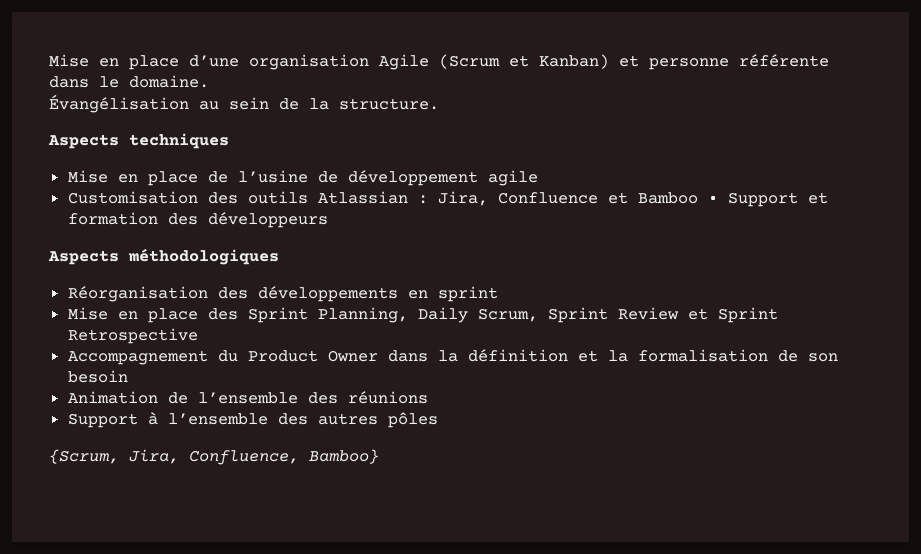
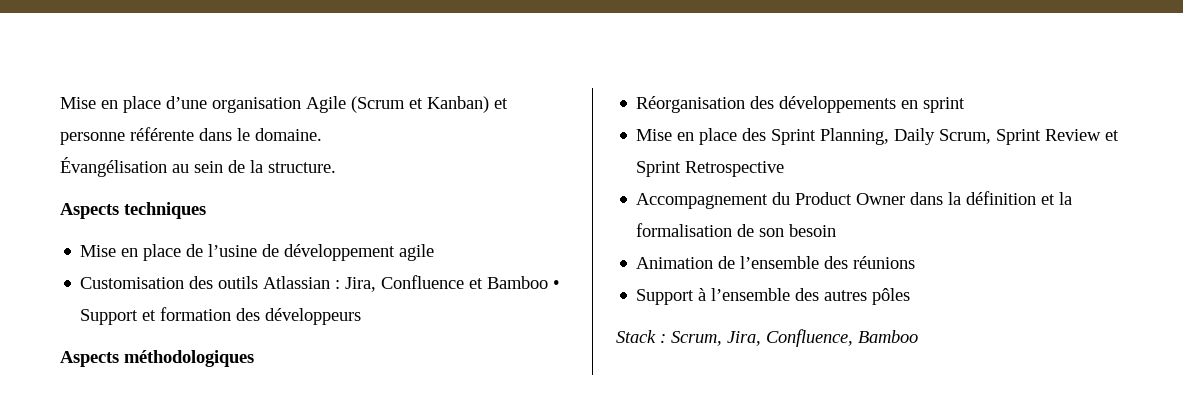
[49,449,119,464] {Scrum, -> [616,330,722,346] Stack : Scrum,
[309,449,379,464] Bamboo} -> [858,330,918,343] Bamboo

